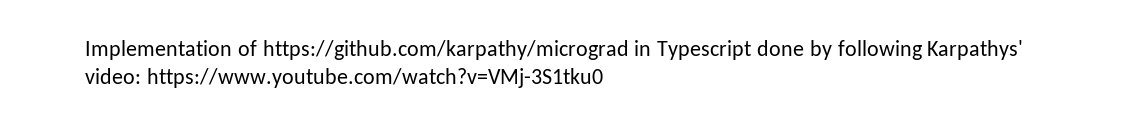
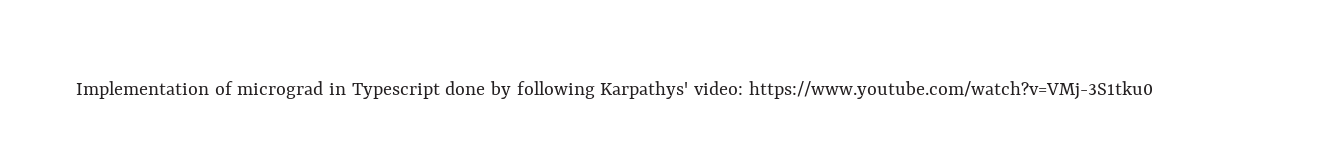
[262,40,629,60] https://github.com/karpathy/micrograd -> [237,81,324,99] micrograd

